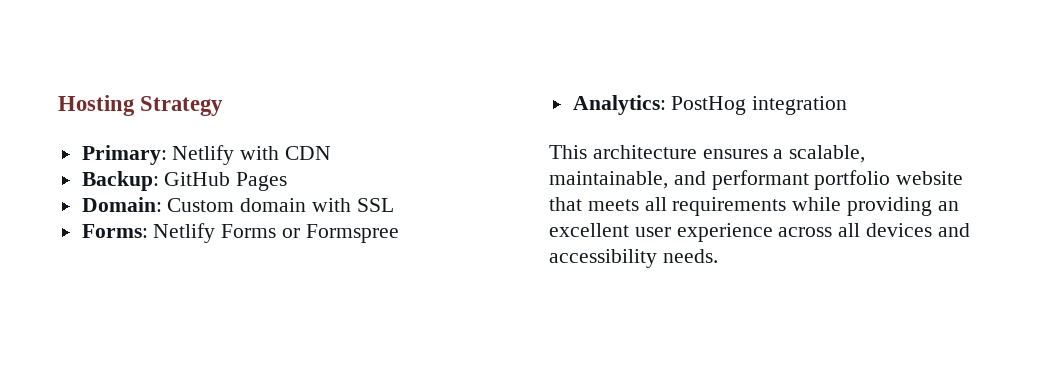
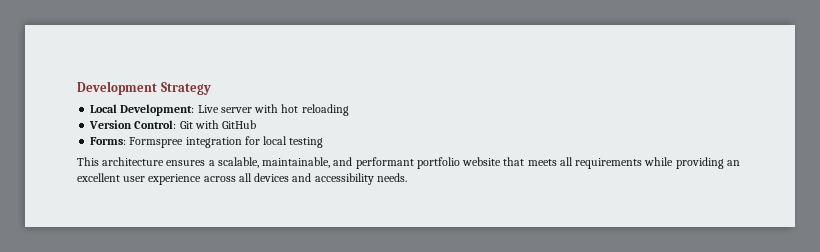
[58,95,135,116] Hosting -> [77,81,157,95] Development
[81,145,332,165] [81,171,288,191] [81,197,394,212] [81,223,301,243] Primary: Netlify with CDN // Backup: GitHub Pages // Domain: Custom domain with SSL // Forms: Netlify Forms or -> [90,104,349,116] [89,120,257,129] [90,137,127,145] Local Development: Live server with hot reloading // Version Control: Git with GitHub // Forms:
[572,95,747,115] // Analytics: PostHog -> (184, 142) none
(848, 105) none -> [244,136,324,148] for local testing

